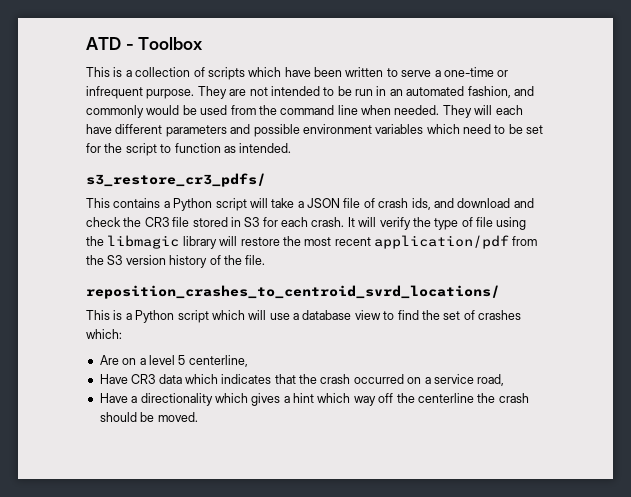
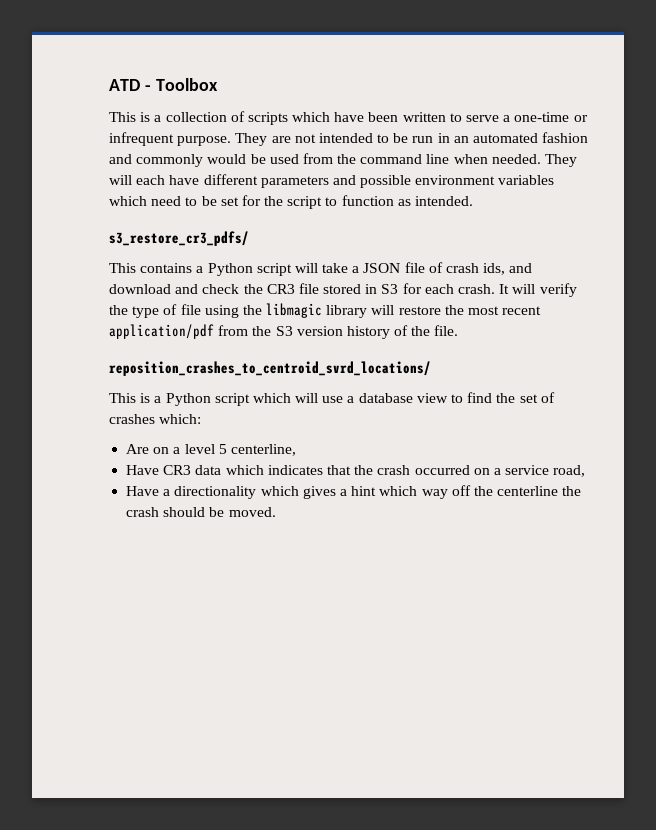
[467,86,511,98] fashion, -> [542,132,589,143] fashion

